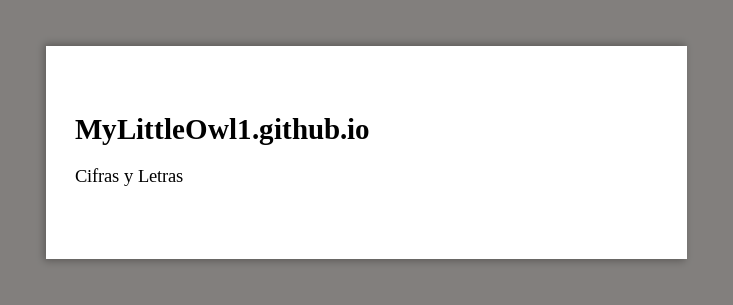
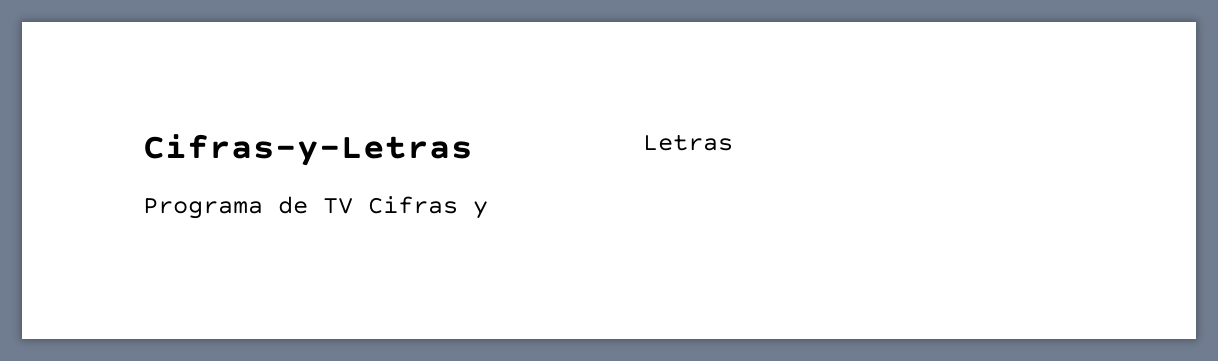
[75,118,370,145] MyLittleOwl1.github.io // -> [143,134,473,166] [143,196,353,219] Cifras-y-Letras // Programa de TV

